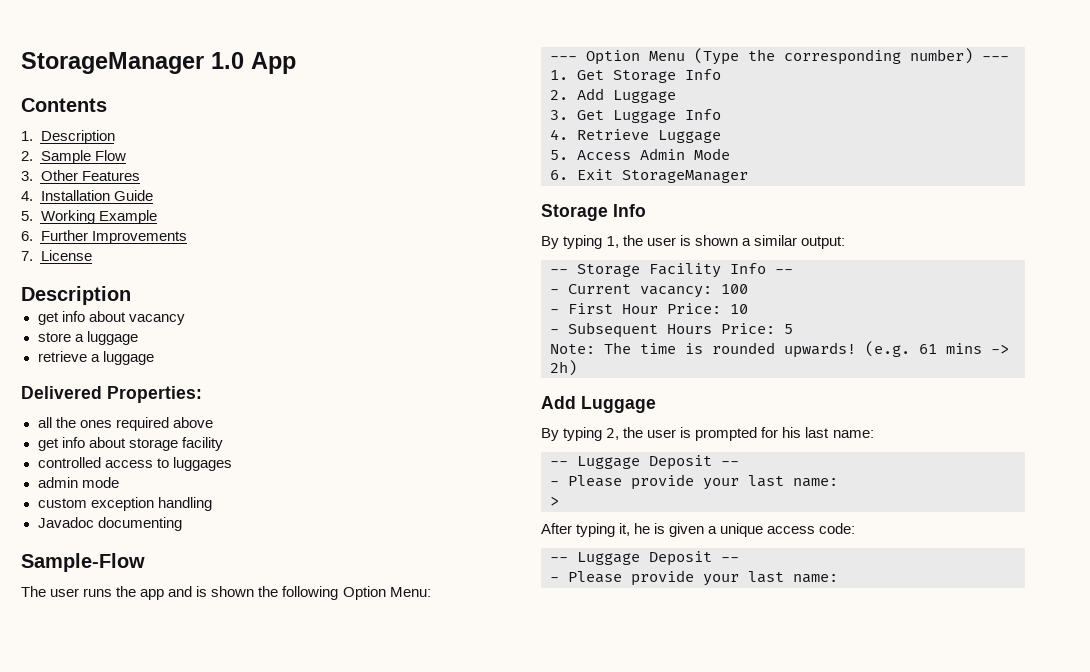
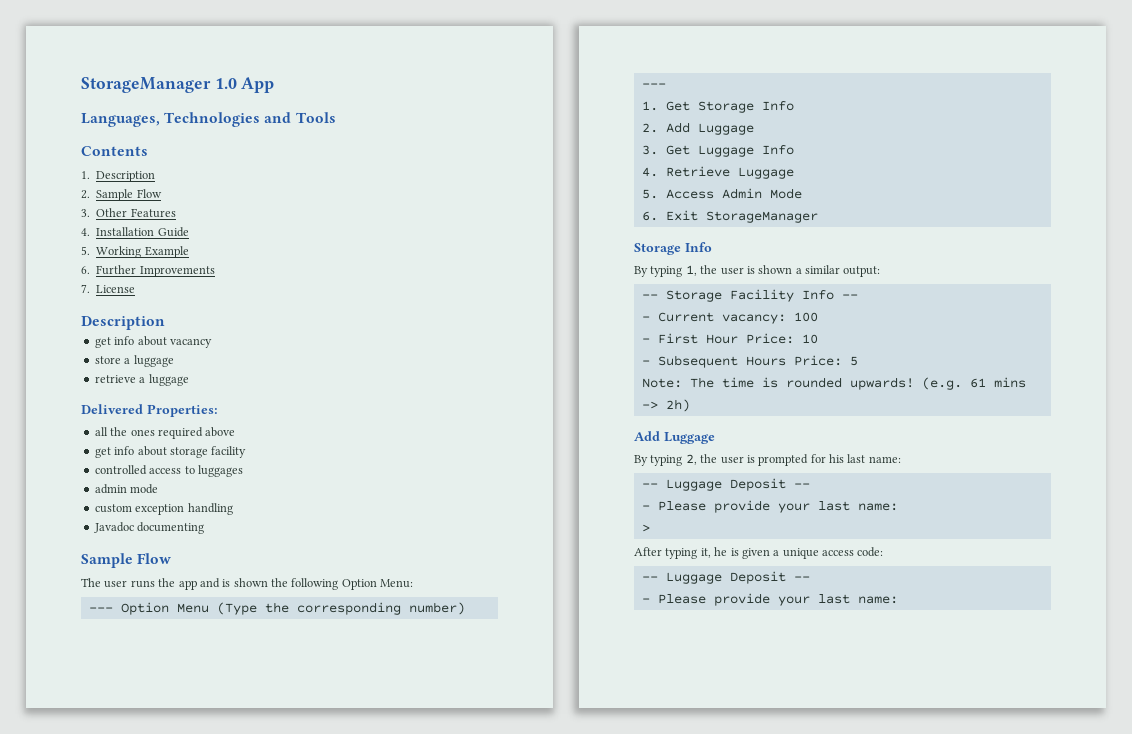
(296, 63) none -> [81,112,336,127] // Languages, Technologies and Tools
[21,553,145,572] Sample-Flow -> [81,553,172,568] Sample Flow

